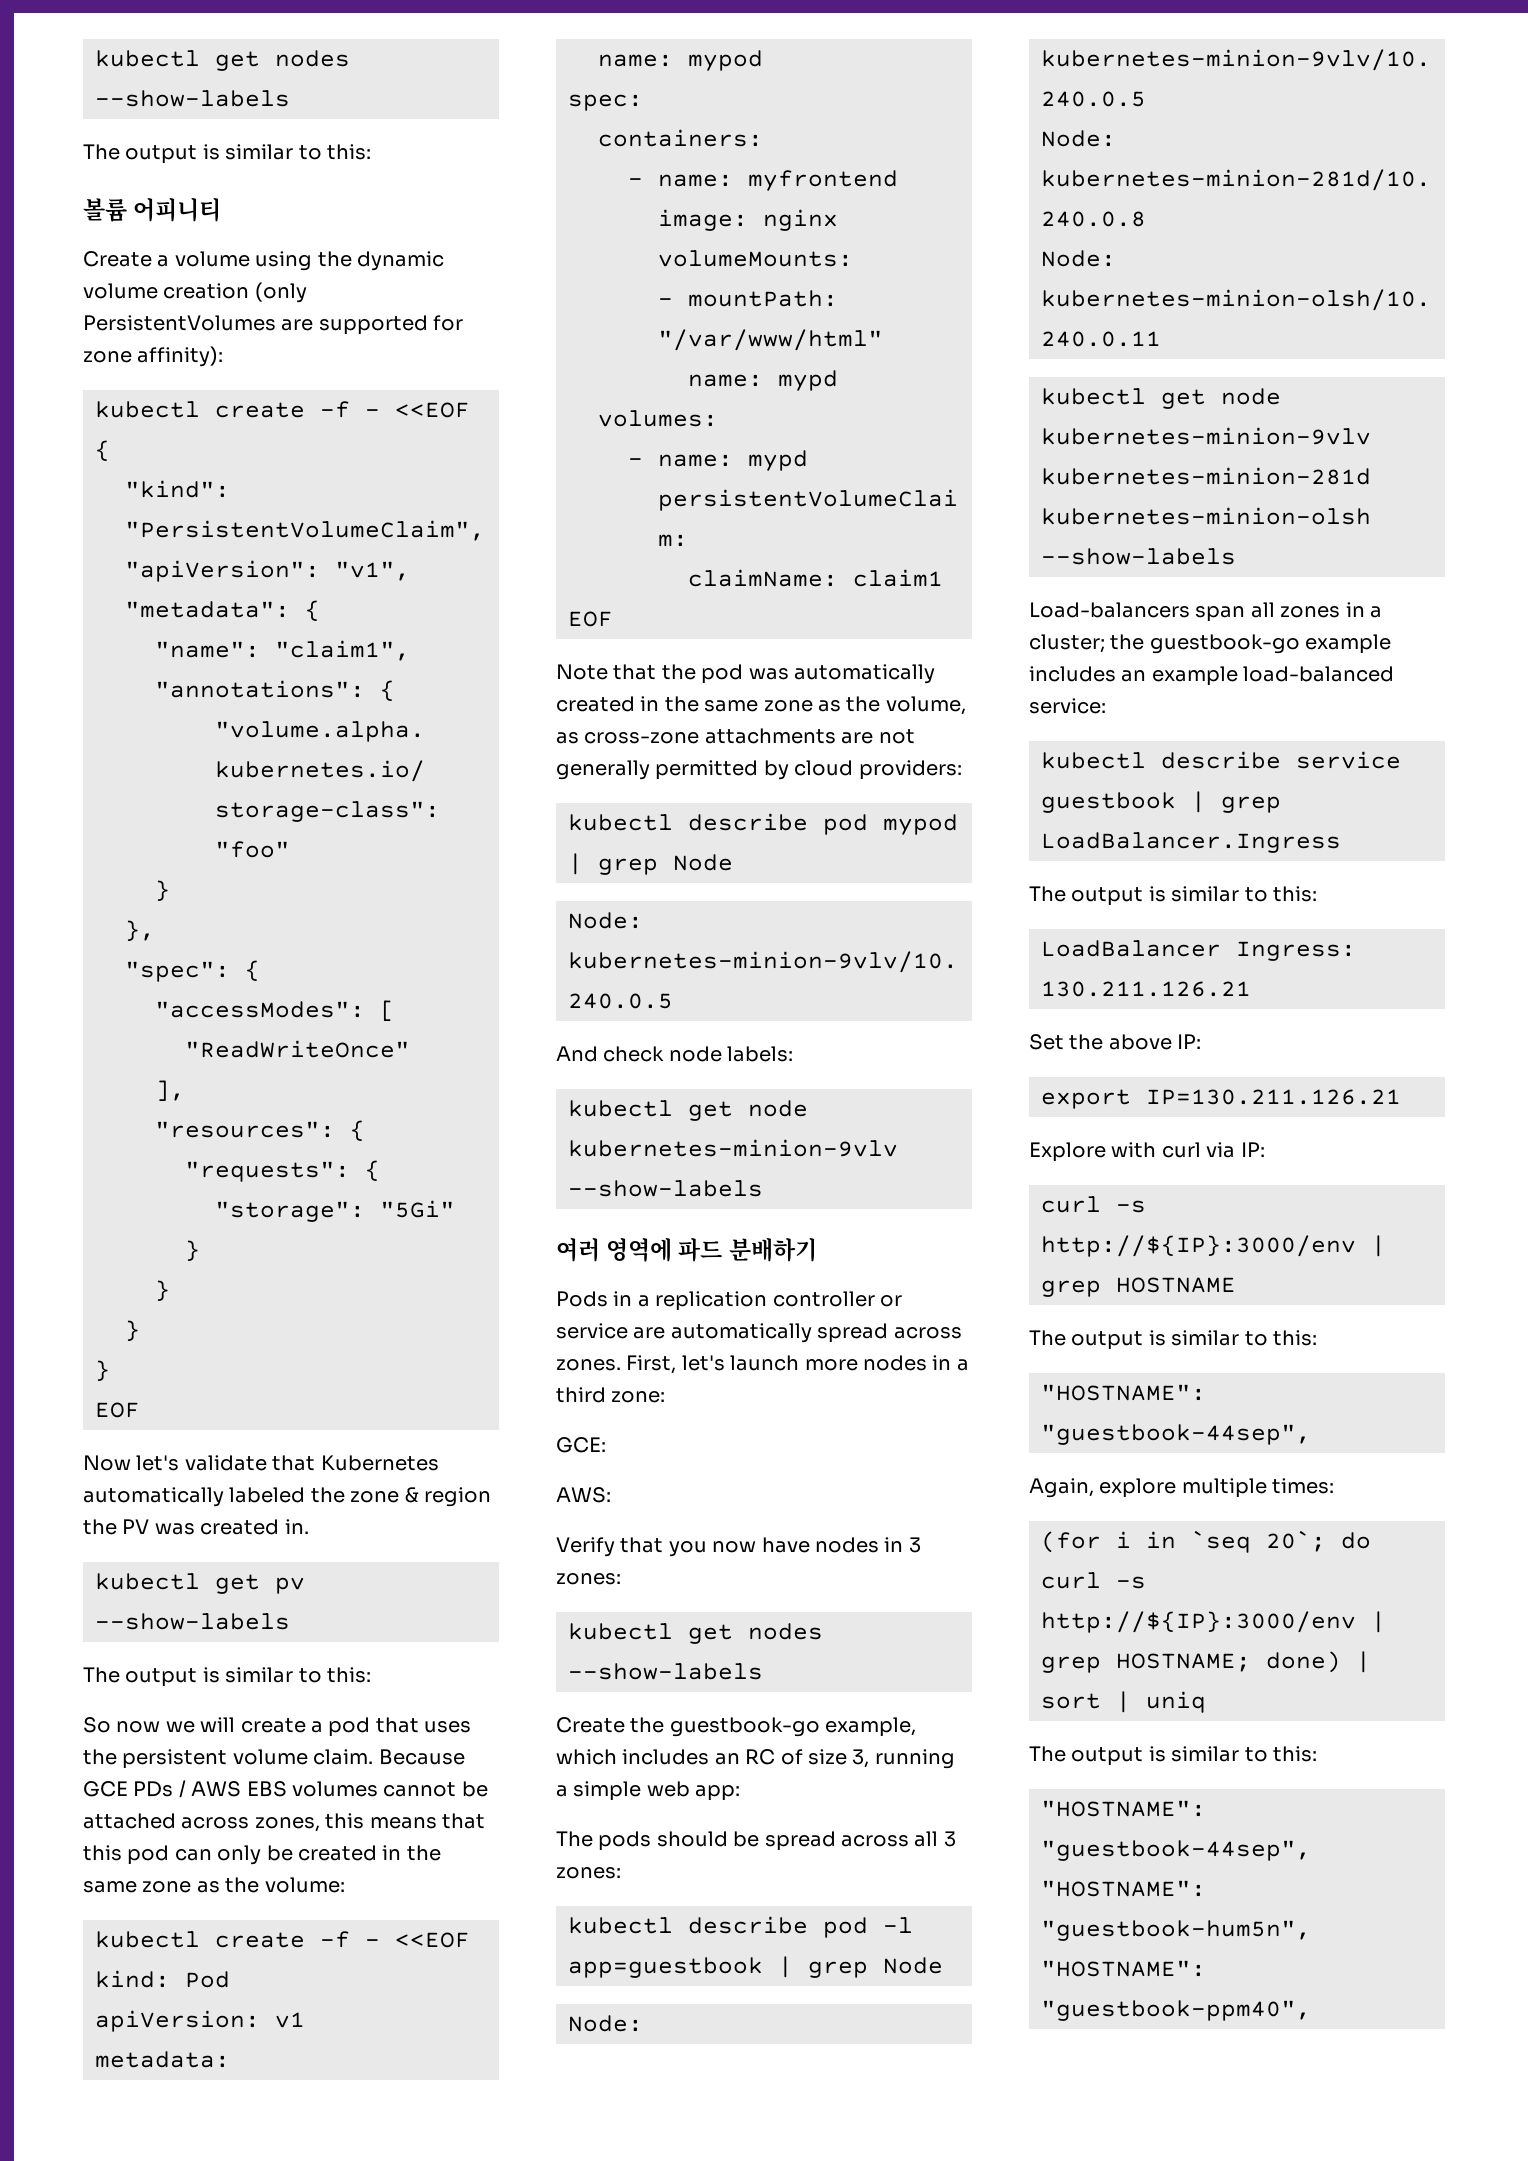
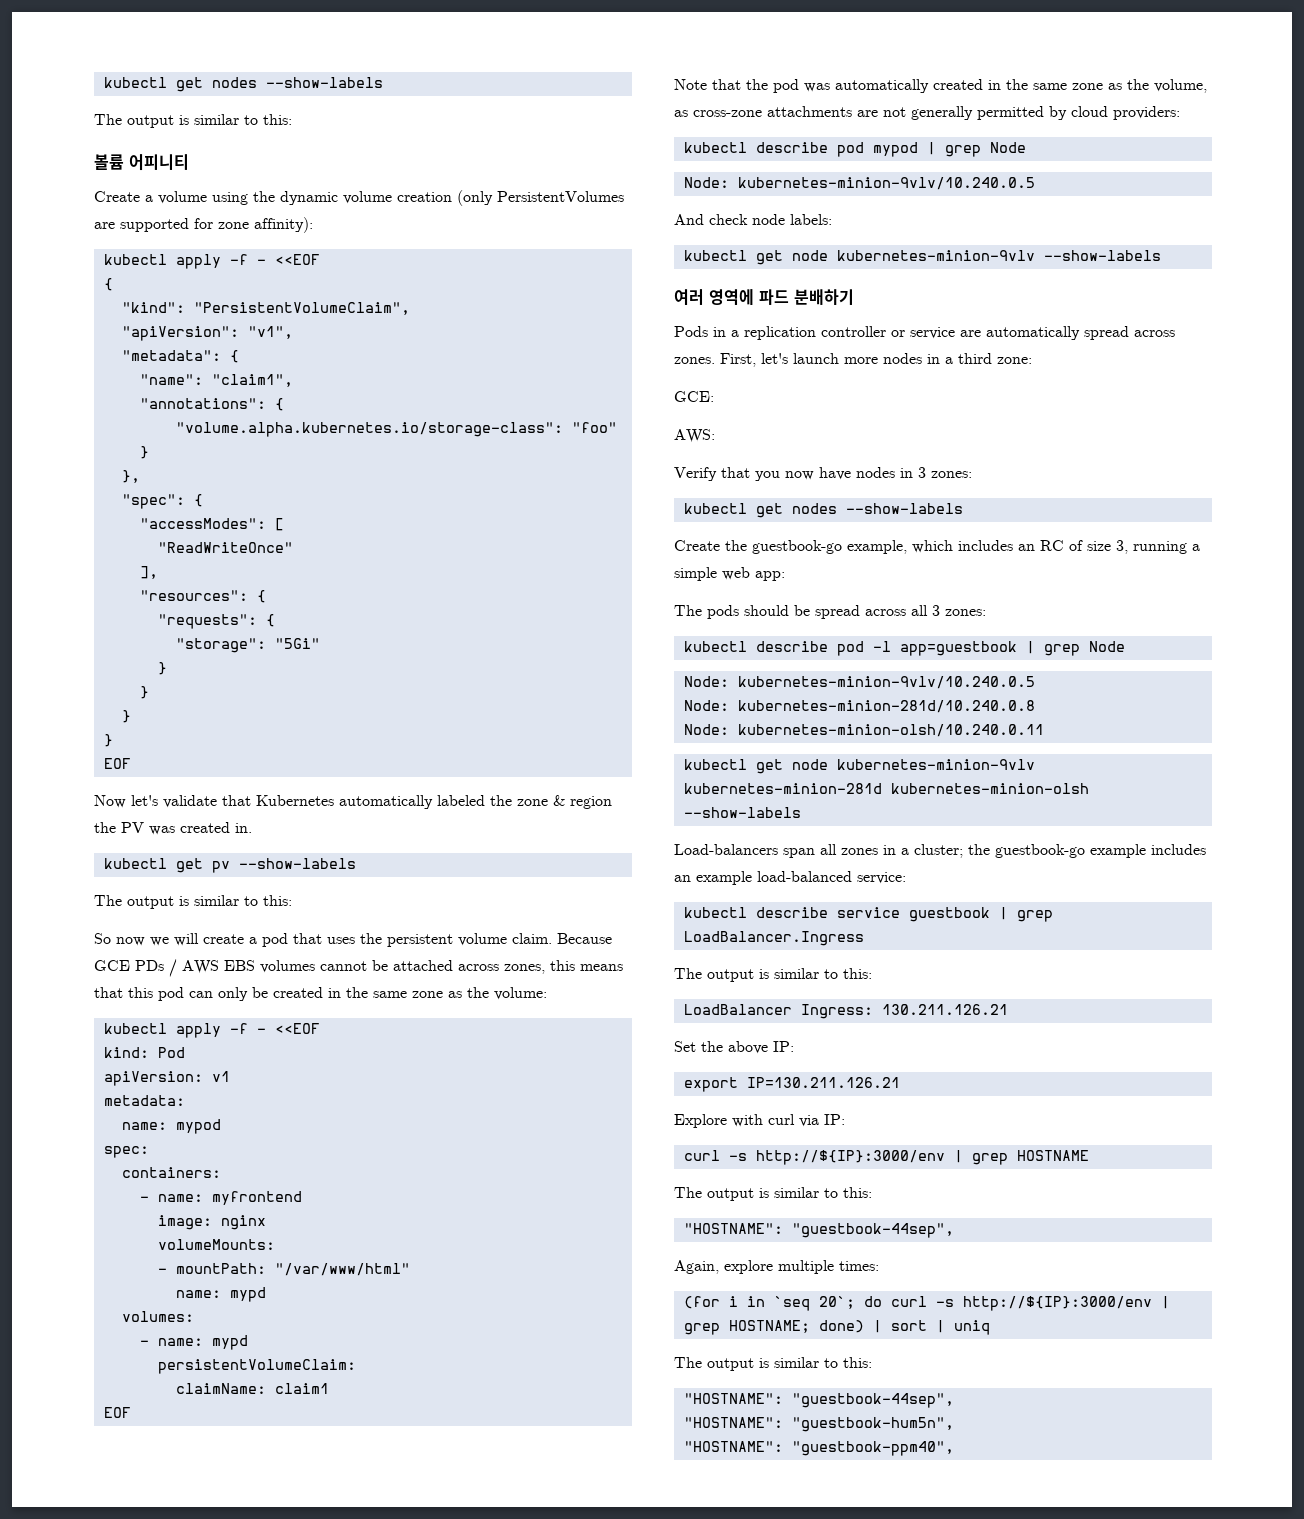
[215,402,305,418] create -> [175,254,221,269] apply
[215,1932,305,1948] create -> [175,1023,221,1038] apply

